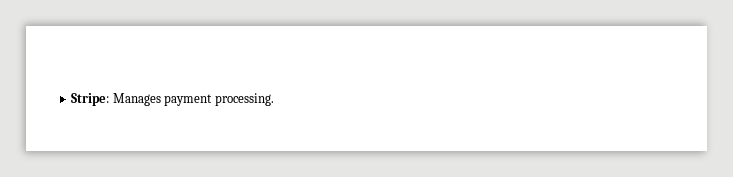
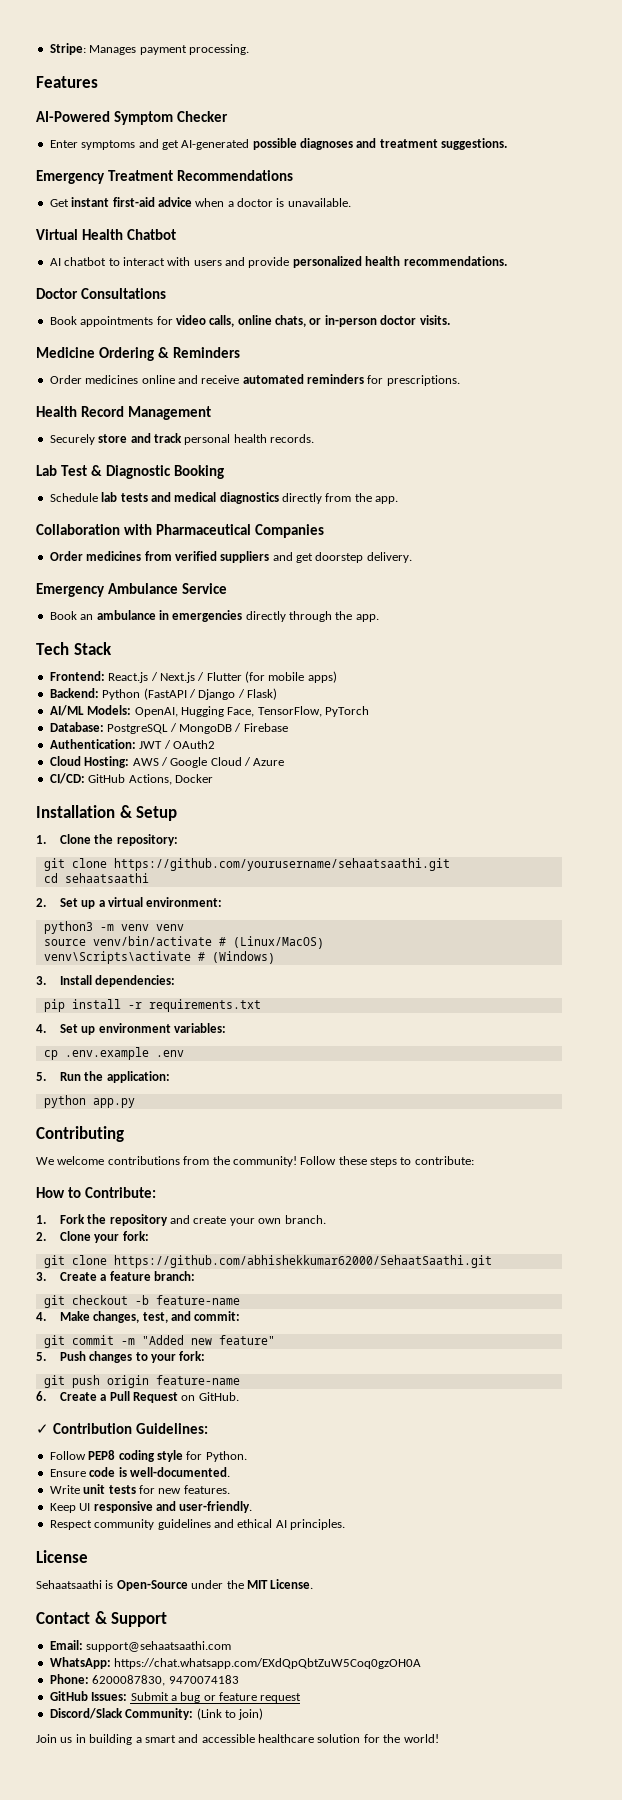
(274, 99) none -> [36,76,98,88] [36,111,228,125] [49,138,508,150] [36,170,293,184] [49,197,351,207] [36,229,176,240] [49,256,507,268] [36,288,166,299] [49,315,450,327] [36,347,240,361] [49,374,460,386] [36,406,211,420] [49,433,314,445] [36,465,224,479] [49,492,399,504] [36,524,324,538] [49,551,412,563] [36,583,227,597] [49,610,379,622] [36,642,112,655] [49,671,337,683] [49,688,277,700] [49,705,369,717] [49,722,288,734] [49,739,215,749] [49,756,285,768] [49,773,213,785] [36,805,178,821] [36,834,178,846] [43,858,450,871] [43,873,149,883] [36,897,223,909] [43,921,184,934] [43,936,324,949] [43,951,275,964] [36,975,176,987] [43,999,261,1012] [36,1023,227,1035] [43,1047,184,1060] [36,1071,170,1083] [43,1095,135,1108] [36,1126,124,1142] [36,1156,474,1167] [36,1187,156,1198] [36,1214,326,1226] [36,1231,149,1243] [43,1255,492,1268] [36,1271,196,1281] [43,1295,240,1308] [36,1311,241,1323] [43,1335,275,1348] [36,1351,206,1363] [43,1375,240,1388] [36,1391,239,1403] [36,1423,208,1434] [49,1450,247,1462] [49,1467,230,1477] [49,1484,230,1494] [49,1501,253,1513] [49,1519,345,1530] [36,1550,88,1563] [36,1579,314,1591] [36,1611,168,1627] [49,1640,232,1652] [49,1657,422,1669] [49,1674,239,1686] [49,1691,302,1703] [49,1708,264,1720] [36,1734,439,1745] // Features // AI-Powered Symptom Checker // Enter symptoms and get AI-generated possible diagnoses and treatment suggestions. // Emergency Treatment Recommendations // Get instant first-aid advice when a doctor is unavailable. // Virtual Health Chatbot // AI chatbot to interact with users and provide personalized health recommendations. // Doctor Consultations // Book appointments for video calls, online chats, or in-person doctor visits. // Medicine Ordering & Reminders // Order medicines online and receive automated reminders for prescriptions. // Health Record Management // Securely store and track personal health records. // Lab Test & Diagnostic Booking // Schedule lab tests and medical diagnostics directly from the app. // Collaboration with Pharmaceutical Companies // Order medicines from verified suppliers and get doorstep delivery. // Emergency Ambulance Service // Book an ambulance in emergencies directly through the app. // Tech Stack // Frontend: React.js / Next.js / Flutter (for mobile apps) // Backend: Python (FastAPI / Django / Flask) // AI/ML Models: OpenAI, Hugging Face, TensorFlow, PyTorch // Database: PostgreSQL / MongoDB / Firebase // Authentication: JWT / OAuth2 // Cloud Hosting: AWS / Google Cloud / Azure // CI/CD: GitHub Actions, Docker // Installation & Setup // 1. Clone the repository: // git clone https://github.com/yourusername/sehaatsaathi.git // cd sehaatsaathi // 2. Set up a virtual environment: // python3 -m venv venv // source venv/bin/activate # (Linux/MacOS) // venv\Scripts\activate # (Windows) // 3. Install dependencies: // pip install -r requirements.txt // 4. Set up environment variables: // cp .env.example .env // 5. Run the application: // python app.py // Contributing // We welcome contributions from the community! Follow these steps to contribute: // How to Contribute: // 1. Fork the repository and create your own branch. // 2. Clone your fork: // git clone https://github.com/abhishekkumar62000/SehaatSaathi.git // 3. Create a feature branch: // git checkout -b feature-name // 4. Make changes, test, and commit: // git commit -m "Added new feature" // 5. Push changes to your fork: // git push origin feature-name // 6. Create a Pull Request on GitHub. // ✓ Contribution Guidelines: // Follow PEP8 coding style for Python. // Ensure code is well-documented. // Write unit tests for new features. // Keep UI responsive and user-friendly. // Respect community guidelines and ethical AI principles. // License // Sehaatsaathi is Open-Source under the MIT License. // Contact & Support // Email: support@sehaatsaathi.com // WhatsApp: https://chat.whatsapp.com/EXdQpQbtZuW5Coq0gzOH0A // Phone: 6200087830, 9470074183 // GitHub Issues: Submit a bug or feature request // Discord/Slack Community: (Link to join) // Join us in building a smart and accessible healthcare solution for the world!

